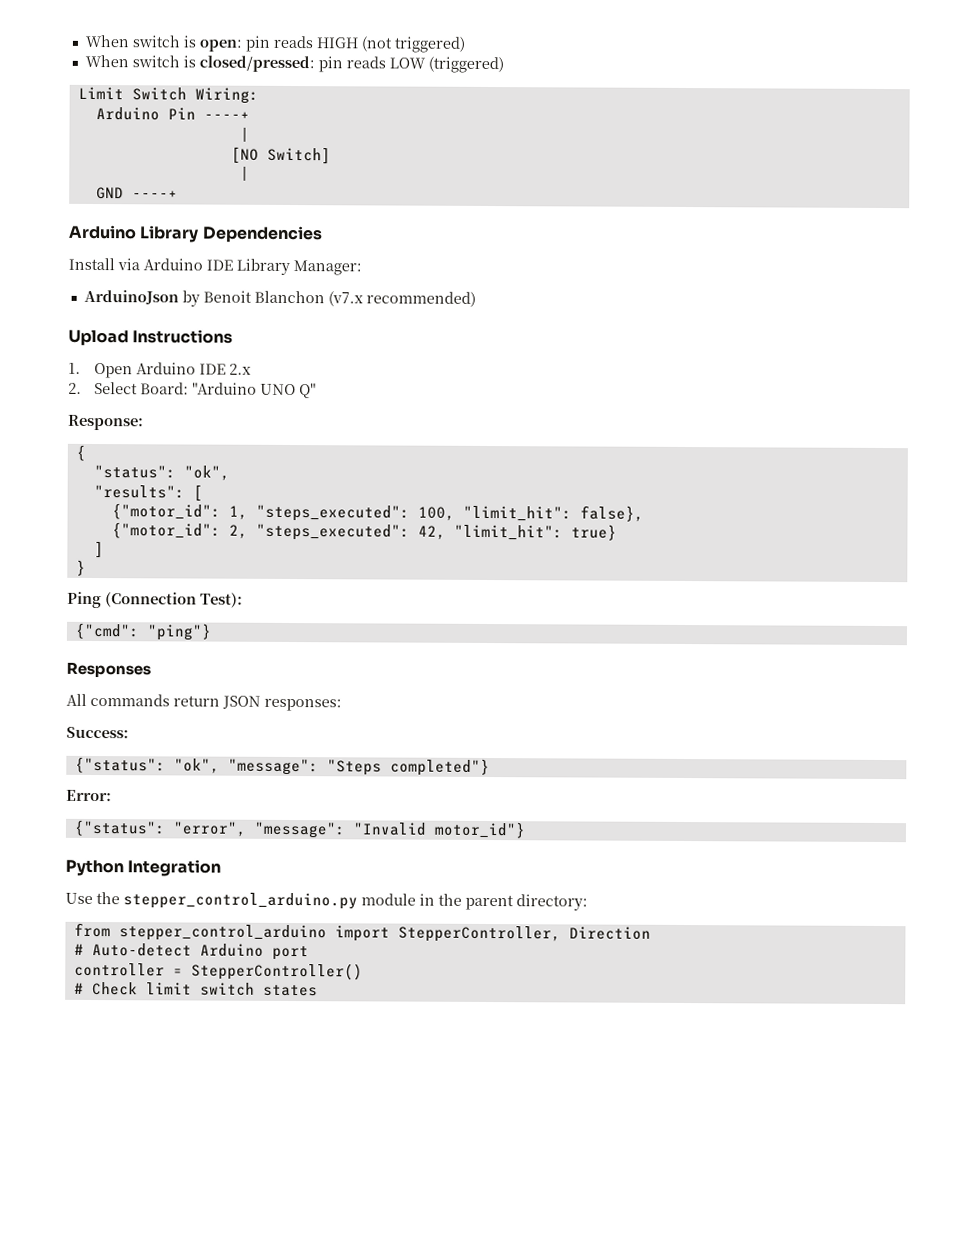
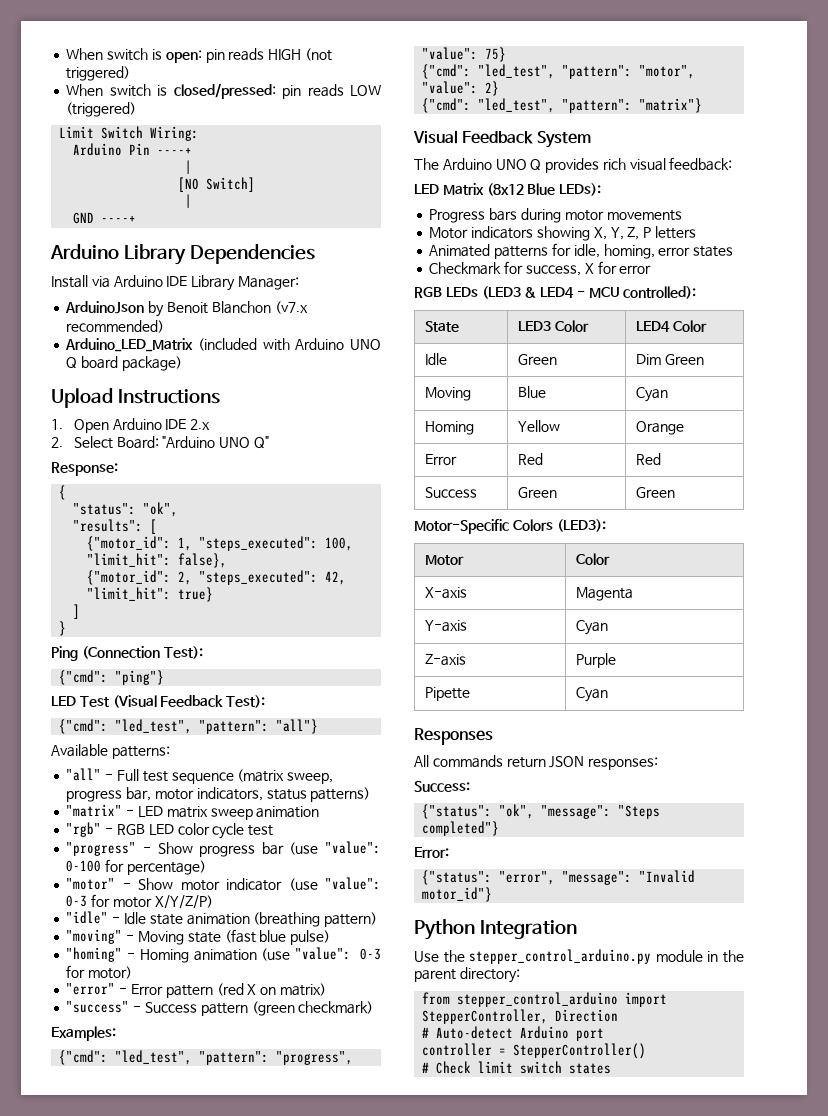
(476, 299) none -> [65,338,381,352] [66,356,182,371] // Arduino_LED_Matrix (included with Arduino UNO Q board package)
(212, 632) none -> [51,695,266,708] [59,719,319,734] [51,744,170,759] [66,768,334,784] [66,787,371,802] [66,804,320,820] [66,822,274,839] [66,841,381,857] [66,859,206,875] [66,877,382,891] [66,894,213,909] [66,911,378,927] [66,929,331,945] [66,947,382,963] [66,965,133,979] [66,983,326,998] [66,1001,374,1016] [51,1026,116,1041] [59,1050,354,1065] [422,47,507,62] [422,64,696,79] [422,81,500,96] [422,98,703,113] [413,130,591,148] [414,157,733,173] [414,183,602,196] [429,208,682,223] [429,226,696,241] [429,243,734,259] [429,261,652,276] [414,286,697,299] [424,321,459,332] [517,320,589,332] [635,320,707,332] [424,353,447,365] [517,354,557,365] [635,354,704,365] [424,387,471,401] [517,386,546,398] [635,387,668,402] [424,421,474,435] [517,420,560,432] [635,421,684,435] [424,454,457,465] [517,453,543,465] [635,453,661,465] [424,487,477,498] [517,487,557,498] [635,487,675,498] [414,519,606,534] [424,555,464,565] [575,553,610,565] [424,587,467,599] [575,587,633,601] [424,620,467,632] [575,620,608,635] [424,654,466,666] [575,653,616,668] [424,687,470,701] [575,687,608,702] // LED Test (Visual Feedback Test): // {"cmd": "led_test", "pattern": "all"} // Available patterns: // "all" - Full test sequence (matrix sweep, progress bar, motor indicators, status patterns) // "matrix" - LED matrix sweep animation // "rgb" - RGB LED color cycle test // "progress" - Show progress bar (use "value": 0-100 for percentage) // "motor" - Show motor indicator (use "value": 0-3 for motor X/Y/Z/P) // "idle" - Idle state animation (breathing pattern) // "moving" - Moving state (fast blue pulse) // "homing" - Homing animation (use "value": 0-3 for motor) // "error" - Error pattern (red X on matrix) // "success" - Success pattern (green checkmark) // Examples: // {"cmd": "led_test", "pattern": "progress", "value": 75} // {"cmd": "led_test", "pattern": "motor", "value": 2} // {"cmd": "led_test", "pattern": "matrix"} // Visual Feedback System // The Arduino UNO Q provides rich visual feedback: // LED Matrix (8x12 Blue LEDs): // Progress bars during motor movements // Motor indicators showing X, Y, Z, P letters // Animated patterns for idle, homing, error states // Checkmark for success, X for error // RGB LEDs (LED3 & LED4 - MCU controlled): // State | LED3 Color | LED4 Color // Idle | Green | Dim Green // Moving | Blue | Cyan // Homing | Yellow | Orange // Error | Red | Red // Success | Green | Green // Motor-Specific Colors (LED3): // Motor | Color // X-axis | Magenta // Y-axis | Cyan // Z-axis | Purple // Pipette | Cyan

